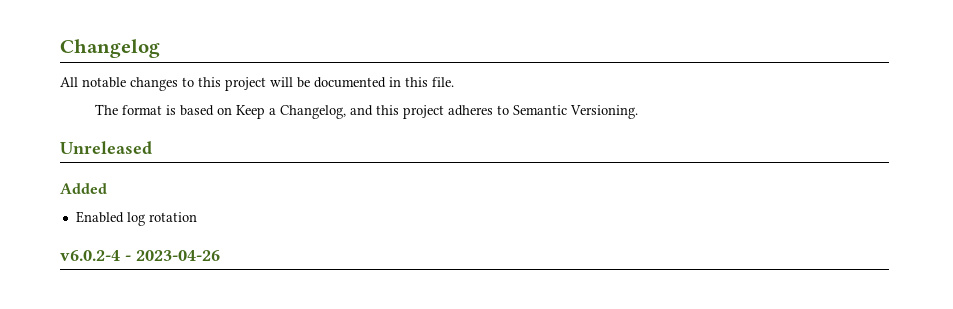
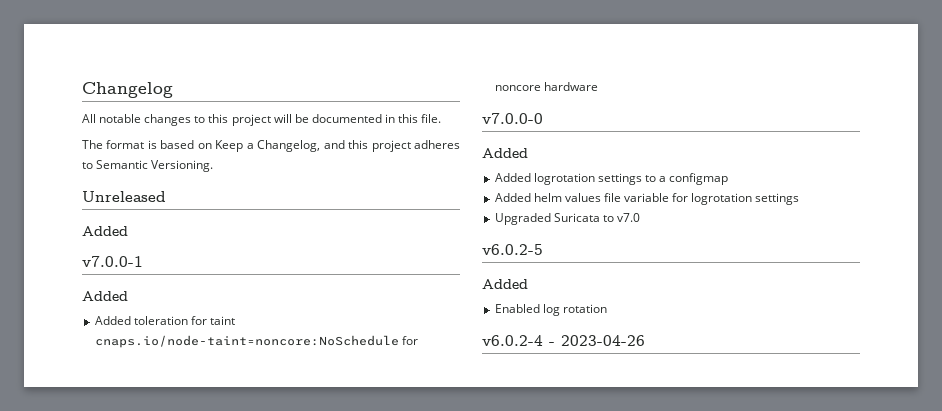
(107, 188) none -> [82,256,143,267] [82,291,128,301] [94,316,235,325] [94,335,418,348] [494,82,598,91] [482,113,543,124] [482,148,528,158] [494,173,729,185] [494,193,800,205] [494,213,640,225] [482,244,543,255] [482,279,528,289] // v7.0.0-1 // Added // Added toleration for taint cnaps.io/node-taint=noncore:NoSchedule for noncore hardware // v7.0.0-0 // Added // Added logrotation settings to a configmap // Added helm values file variable for logrotation settings // Upgraded Suricata to v7.0 // v6.0.2-5 // Added

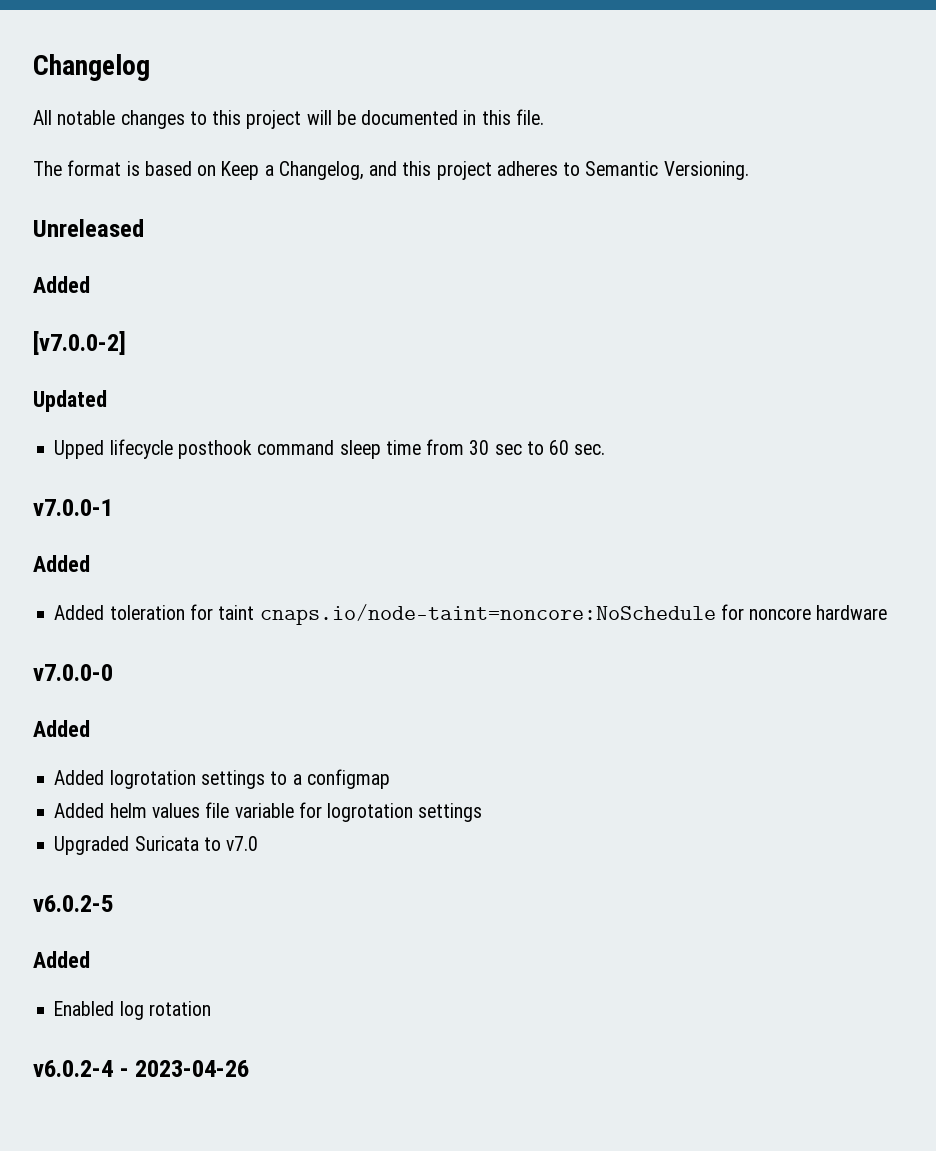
(128, 231) none -> [33,331,126,355] [33,390,107,412] [54,439,606,459] // [v7.0.0-2] // Updated // Upped lifecycle posthook command sleep time from 30 sec to 60 sec.

